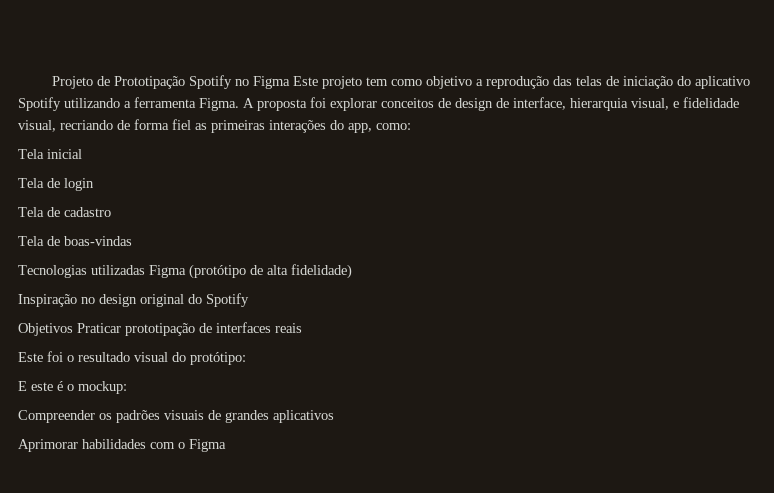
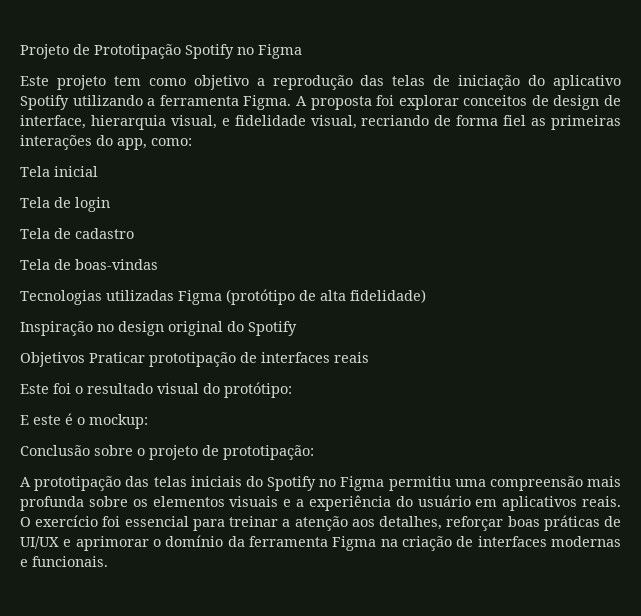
(291, 82) none -> (302, 51) //
[18,410,334,423] [18,439,226,452] Compreender os padrões visuais de grandes aplicativos // Aprimorar habilidades com o Figma -> [20,445,314,460] [20,476,622,491] [20,495,621,511] [20,515,621,531] [20,535,621,551] [20,556,108,567] Conclusão sobre o projeto de prototipação: // A prototipação das telas iniciais do Spotify no Figma permitiu uma compreensão mais profunda sobre os elementos visuais e a experiência do usuário em aplicativos reais. O exercício foi essencial para treinar a atenção aos detalhes, reforçar boas práticas de UI/UX e aprimorar o domínio da ferramenta Figma na criação de interfaces modernas e funcionais.

